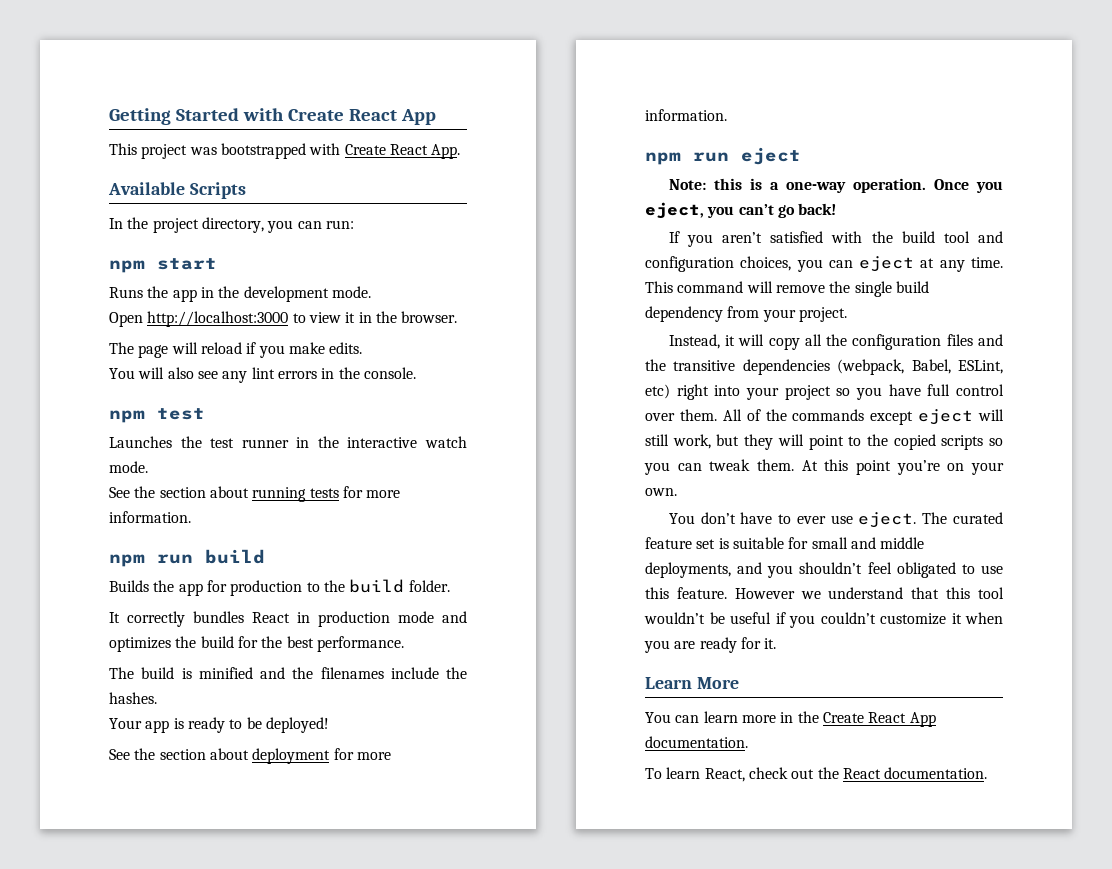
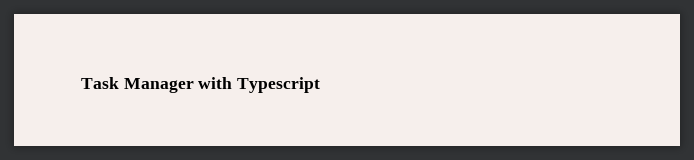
[109,108,436,125] [109,143,461,159] [108,182,246,199] [109,217,354,233] [109,258,217,273] [109,286,371,302] [109,311,458,327] [109,342,363,358] [109,367,416,383] [109,408,205,423] [109,436,467,448] [109,461,148,473] [109,486,401,502] [109,511,191,523] [109,549,265,567] [109,579,450,596] [109,611,467,627] [109,636,404,652] [109,667,467,679] [109,692,157,704] [109,717,329,733] [109,748,391,764] [645,109,727,121] [645,147,801,165] [668,178,1003,193] [645,202,837,219] [668,231,1003,247] [645,256,1003,272] [645,281,929,297] [645,306,847,322] [668,334,1003,350] [645,359,1004,375] [645,384,1004,400] [645,409,1004,425] [645,434,1003,450] [644,459,1004,475] [645,488,677,496] [668,512,1003,528] [645,537,925,549] [645,562,1003,578] [645,587,1004,599] [644,612,1003,628] [644,637,777,653] [645,677,739,689] [645,711,936,727] [645,736,748,748] [645,767,988,782] Getting Started with Create React App // This project was bootstrapped with Create React App. // Available Scripts // In the project directory, you can run: // npm start // Runs the app in the development mode. // Open http://localhost:3000 to view it in the browser. // The page will reload if you make edits. // You will also see any lint errors in the console. // npm test // Launches the test runner in the interactive watch mode. // See the section about running tests for more information. // npm run build // Builds the app for production to the build folder. // It correctly bundles React in production mode and optimizes the build for the best performance. // The build is minified and the filenames include the hashes. // Your app is ready to be deployed! // See the section about deployment for more information. // npm run eject // Note: this is a one-way operation. Once you eject, you can’t go back! // If you aren’t satisfied with the build tool and configuration choices, you can eject at any time. This command will remove the single build dependency from your project. // Instead, it will copy all the configuration files and the transitive dependencies (webpack, Babel, ESLint, etc) right into your project so you have full control over them. All of the commands except eject will still work, but they will point to the copied scripts so you can tweak them. At this point you’re on your own. // You don’t have to ever use eject. The curated feature set is suitable for small and middle deployments, and you shouldn’t feel obligated to use this feature. However we understand that this tool wouldn’t be useful if you couldn’t customize it when you are ready for it. // Learn More // You can learn more in the Create React App documentation. // To learn React, check out the React documentation. -> [81,77,321,93] Task Manager with Typescript

